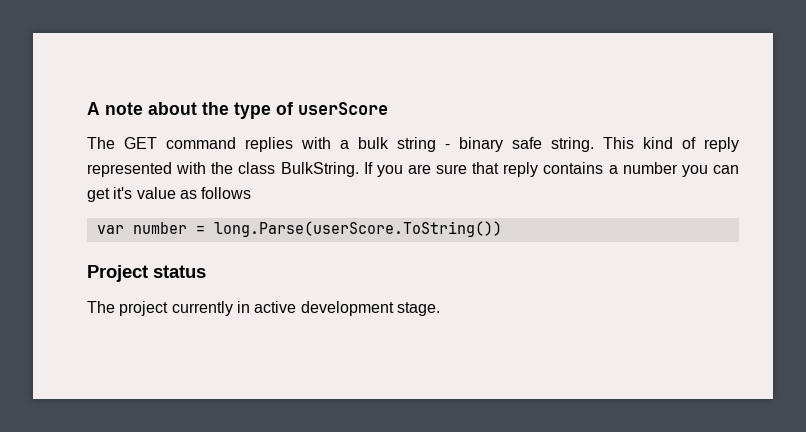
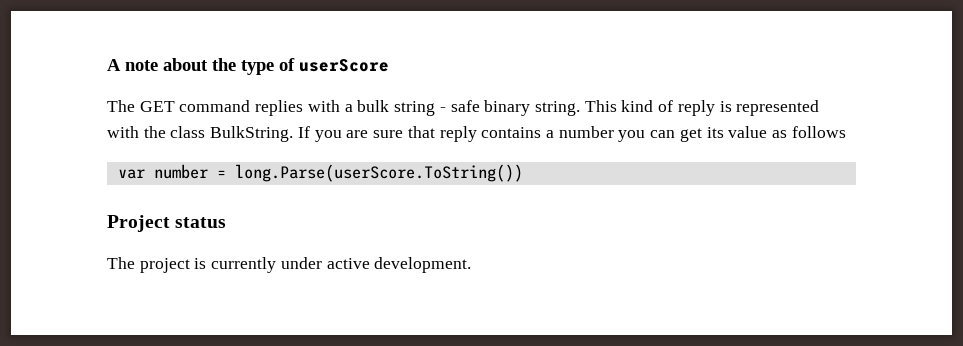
[459,137,542,152] binary safe -> [450,100,531,116] safe binary
(739, 144) none -> [719,101,732,112] is
[113,187,133,199] it's -> [706,127,724,138] its
[171,301,440,316] currently in active development stage. -> [194,257,472,273] is currently under active development.

